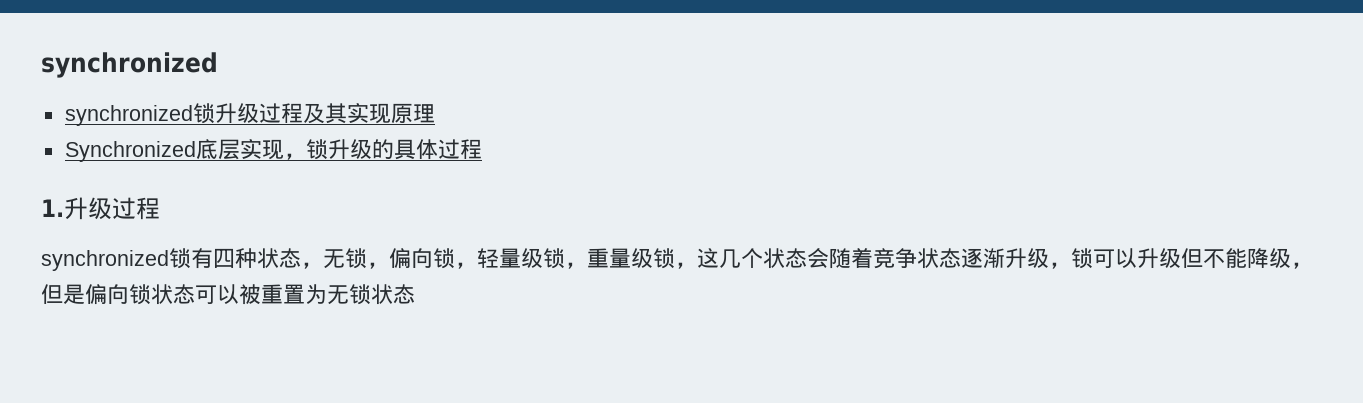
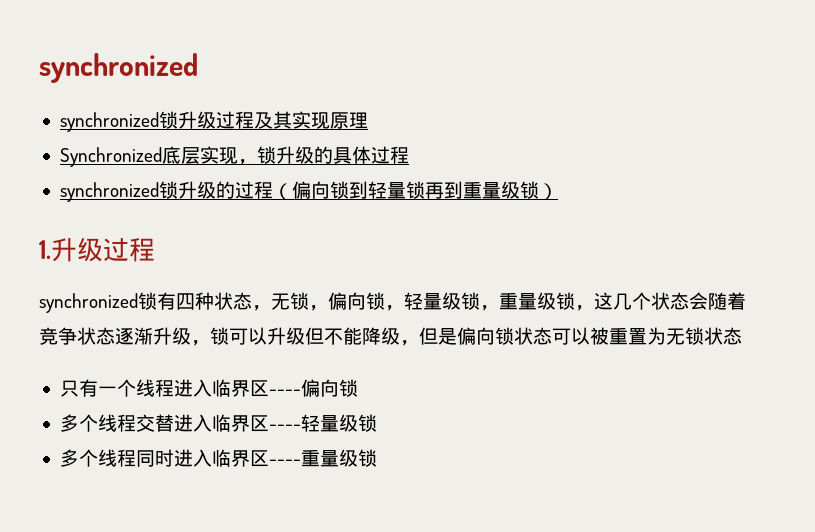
(482, 149) none -> [59,181,558,202] // synchronized锁升级的过程（偏向锁到轻量锁再到重量级锁）
(415, 294) none -> [59,379,358,397] [59,414,377,432] [59,449,377,467] // 只有一个线程进入临界区----偏向锁 // 多个线程交替进入临界区----轻量级锁 // 多个线程同时进入临界区----重量级锁

